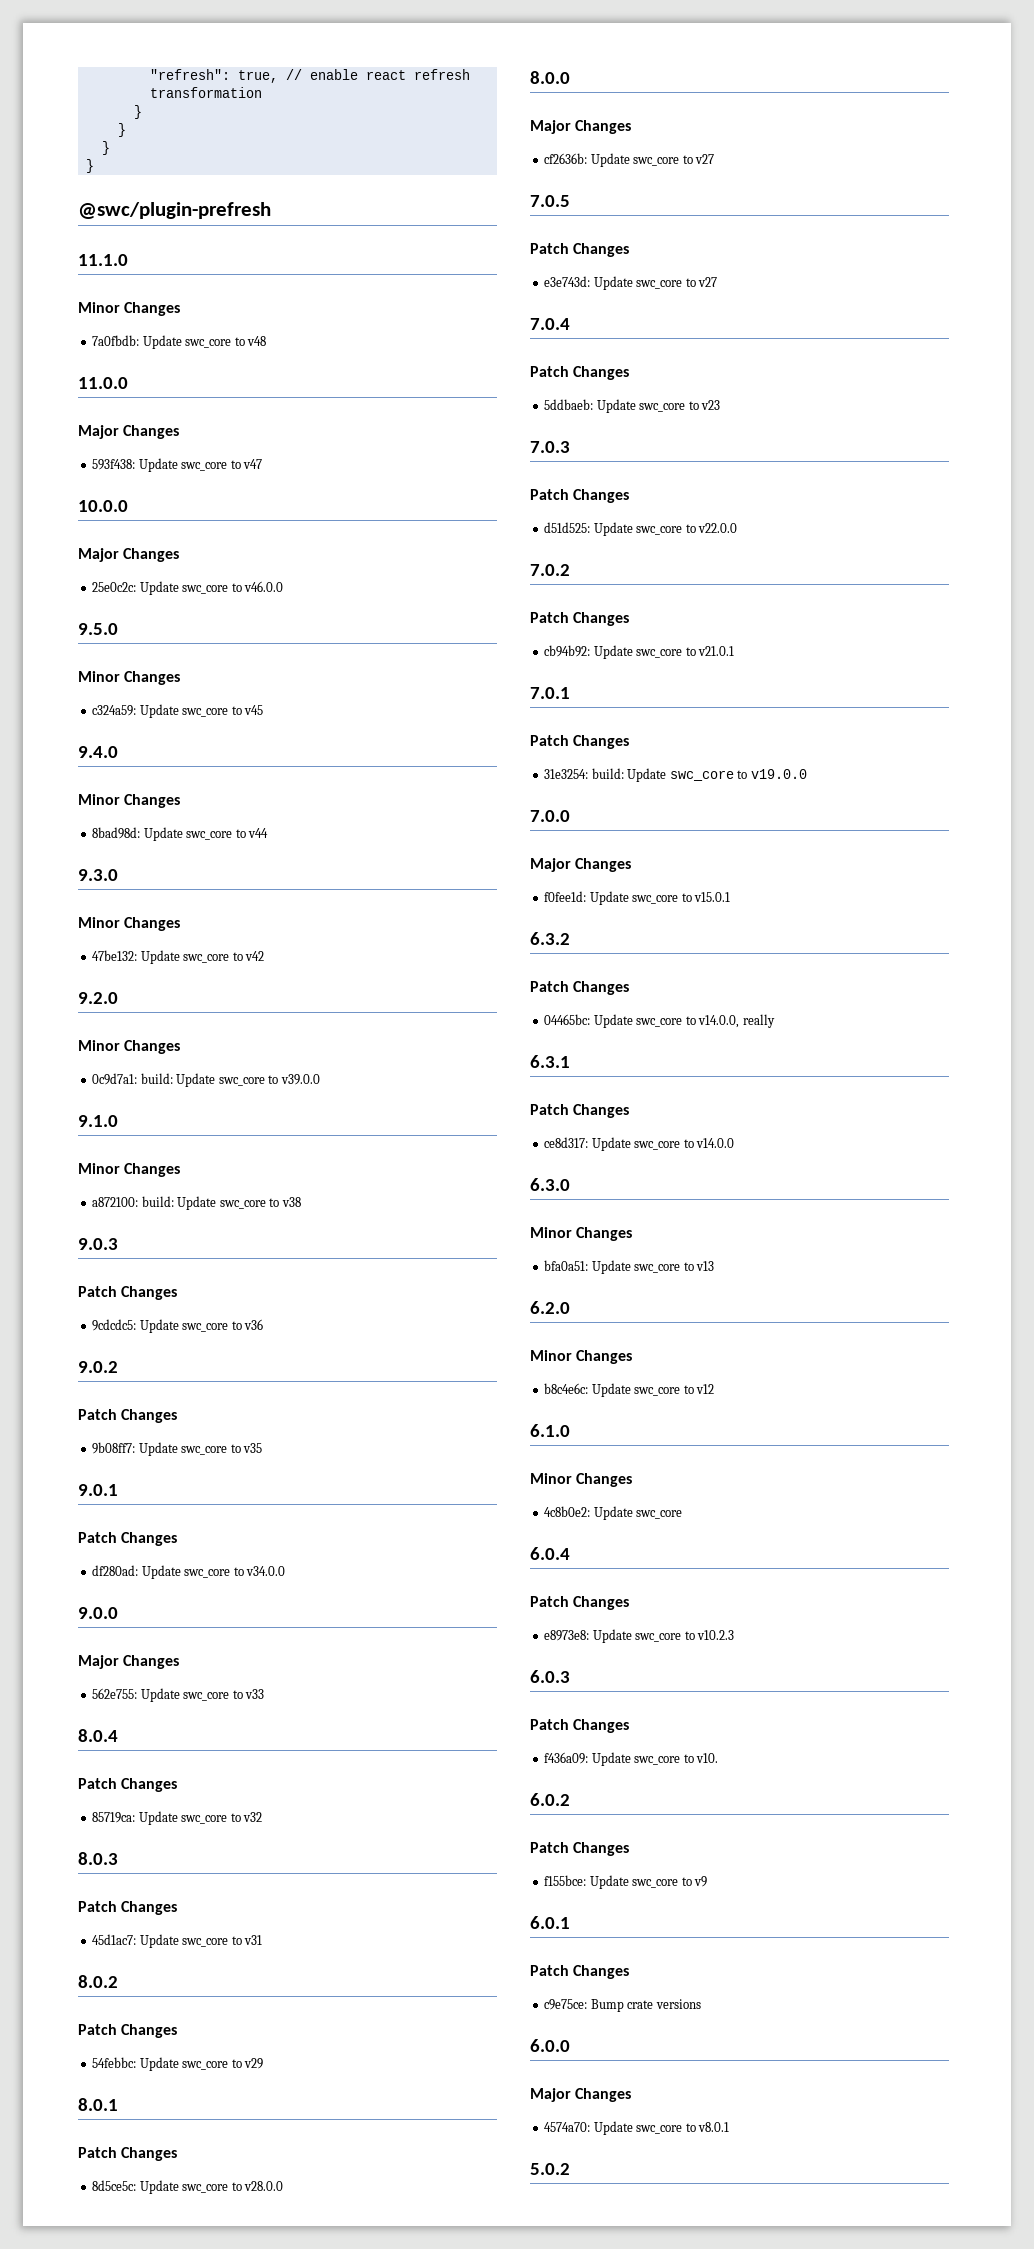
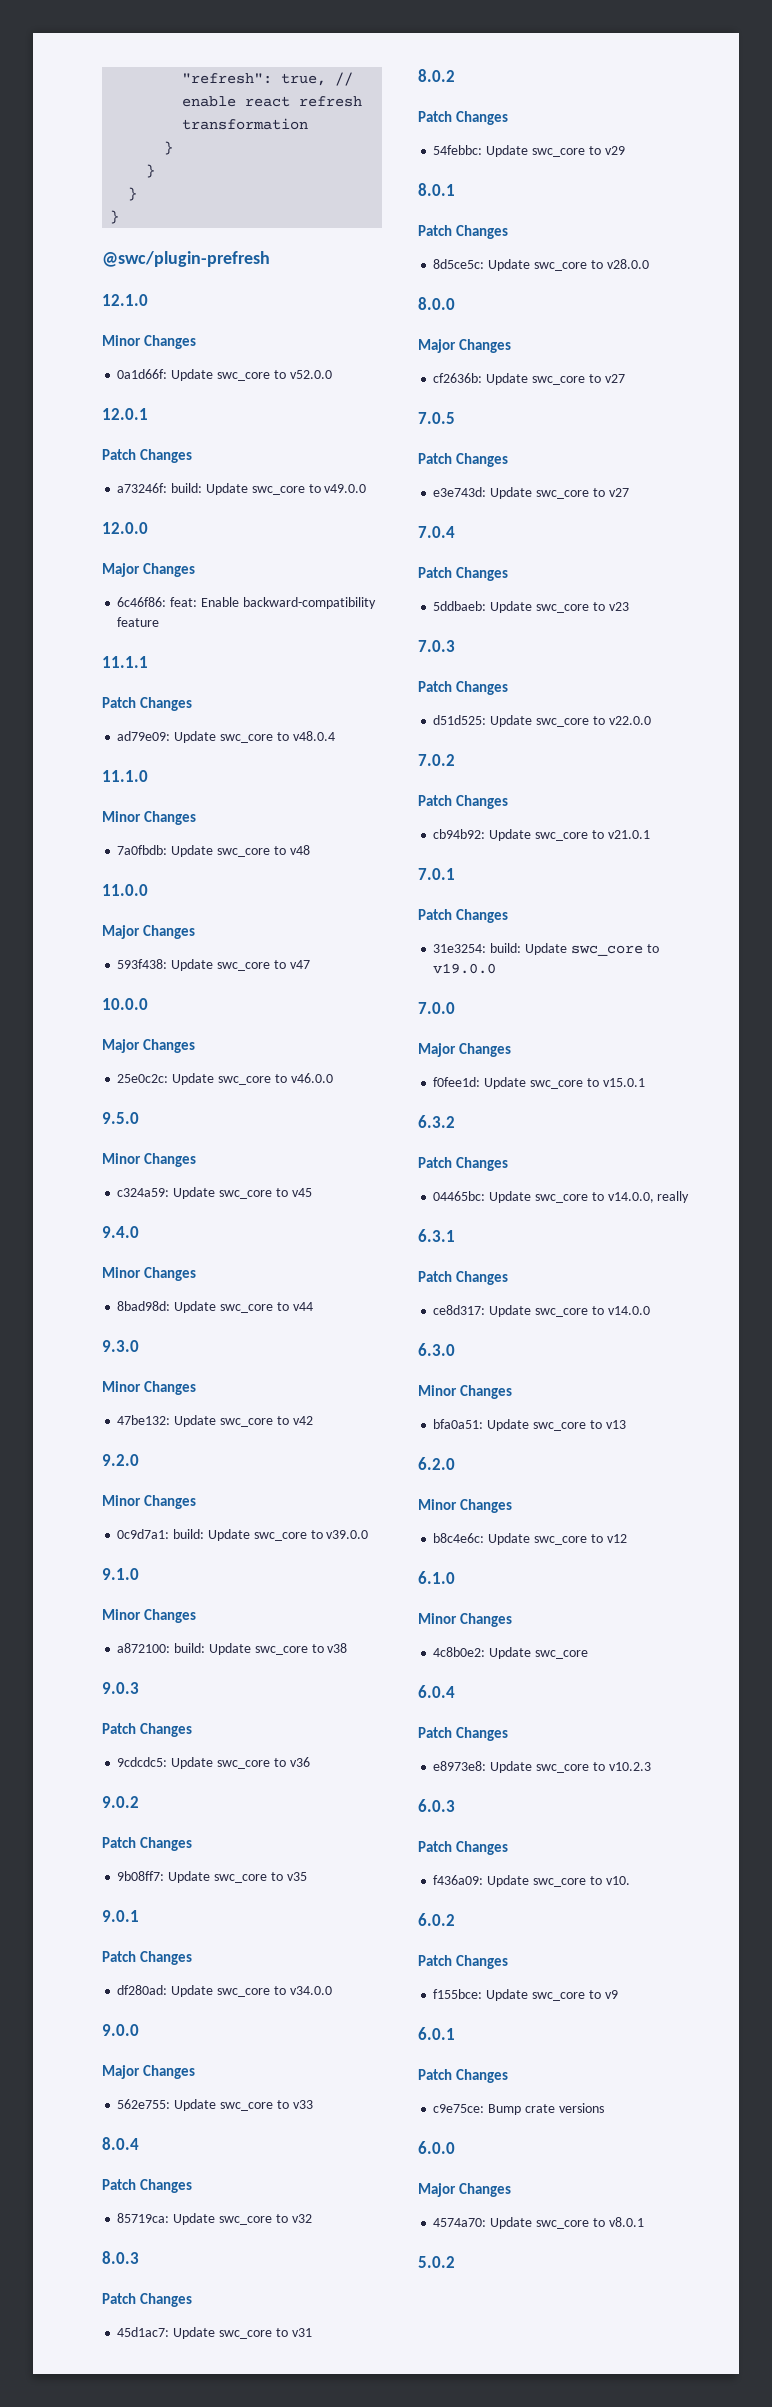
(271, 210) none -> [102,294,148,306] [102,335,197,349] [117,369,332,381] [102,408,148,420] [102,449,193,463] [117,483,367,495] [102,522,148,534] [102,563,196,577] [117,597,376,609] [117,617,160,627] [102,656,148,668] [102,697,193,711] [117,731,335,743] // 12.1.0 // Minor Changes // 0a1d66f: Update swc_core to v52.0.0 // 12.0.1 // Patch Changes // a73246f: build: Update swc_core to v49.0.0 // 12.0.0 // Major Changes // 6c46f86: feat: Enable backward-compatibility feature // 11.1.1 // Patch Changes // ad79e09: Update swc_core to v48.0.4

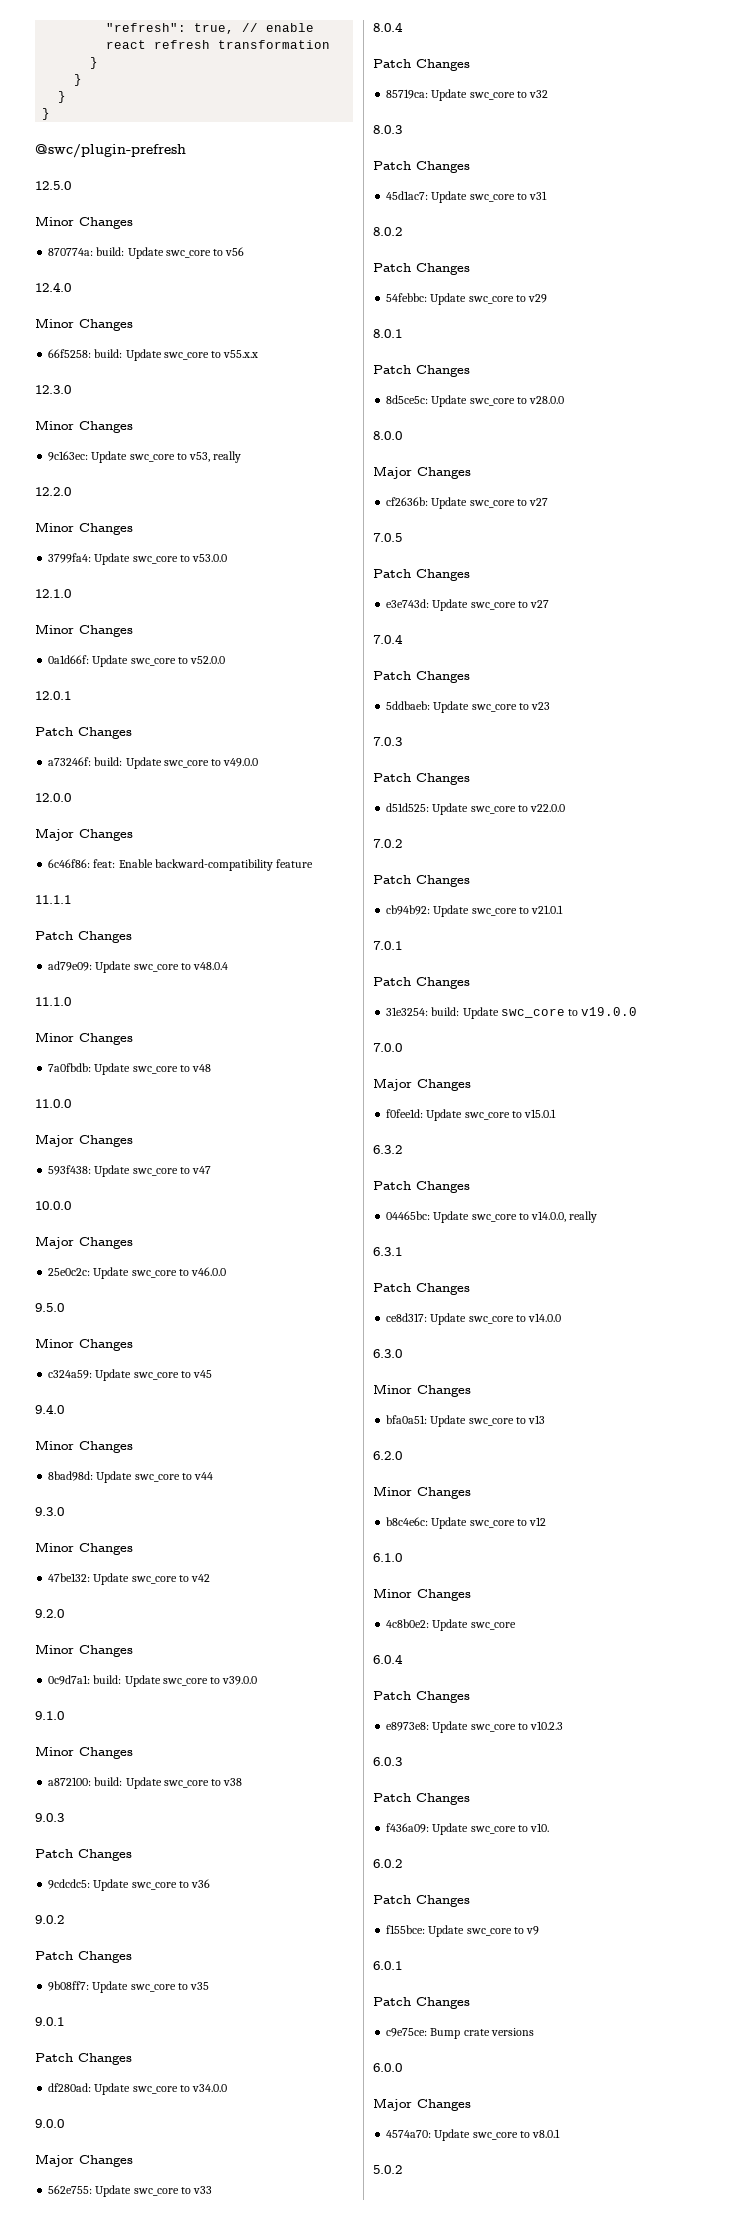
(270, 259) none -> [35,181,71,190] [35,216,133,229] [48,247,245,259] [35,282,71,292] [35,318,133,331] [48,349,259,361] [35,385,71,394] [35,420,133,433] [48,451,242,463] [35,487,71,496] [35,522,133,535] [48,553,228,565] // 12.5.0 // Minor Changes // 870774a: build: Update swc_core to v56 // 12.4.0 // Minor Changes // 66f5258: build: Update swc_core to v55.x.x // 12.3.0 // Minor Changes // 9c163ec: Update swc_core to v53, really // 12.2.0 // Minor Changes // 3799fa4: Update swc_core to v53.0.0

